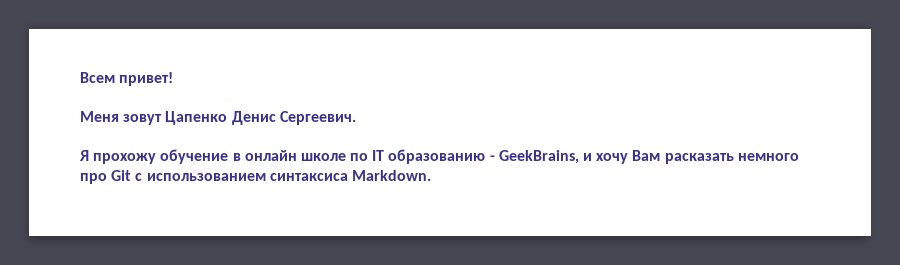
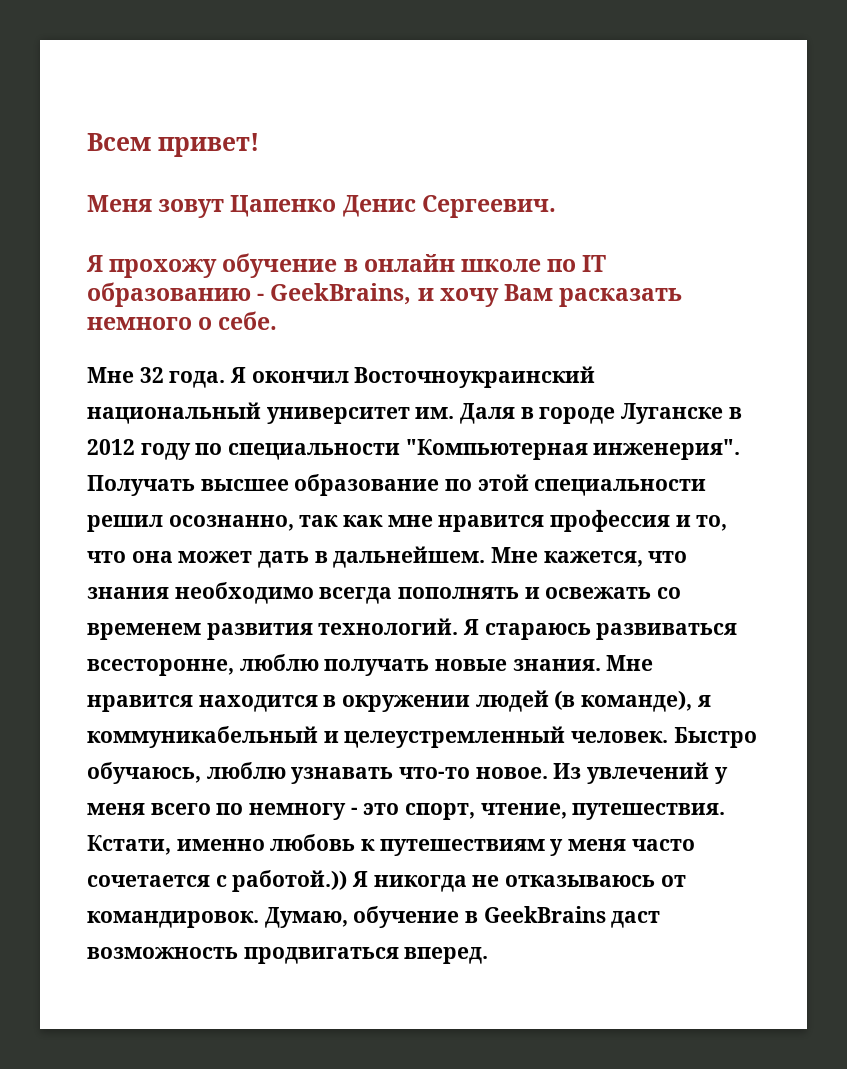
[80,170,431,184] про Git с использованием синтаксиса Markdown. -> [198,311,278,330] [87,366,596,388] [87,402,742,424] [87,439,741,460] [87,474,707,496] [87,509,728,532] [87,546,688,568] [87,582,682,604] [87,618,738,640] [87,654,654,676] [87,690,711,712] [87,726,757,748] [87,762,728,784] [87,803,726,820] [87,834,695,856] [87,870,686,892] [87,906,661,928] [87,947,489,964] о себе. // Мне 32 года. Я окончил Восточноукраинский национальный университет им. Даля в городе Луганске в 2012 году по специальности "Компьютерная инженерия". Получать высшее образование по этой специальности решил осознанно, так как мне нравится профессия и то, что она может дать в дальнейшем. Мне кажется, что знания необходимо всегда пополнять и освежать со временем развития технологий. Я стараюсь развиваться всесторонне, люблю получать новые знания. Мне нравится находится в окружении людей (в команде), я коммуникабельный и целеустремленный человек. Быстро обучаюсь, люблю узнавать что-то новое. Из увлечений у меня всего по немногу - это спорт, чтение, путешествия. Кстати, именно любовь к путешествиям у меня часто сочетается с работой.)) Я никогда не отказываюсь от командировок. Думаю, обучение в GeekBrains даст возможность продвигаться вперед.

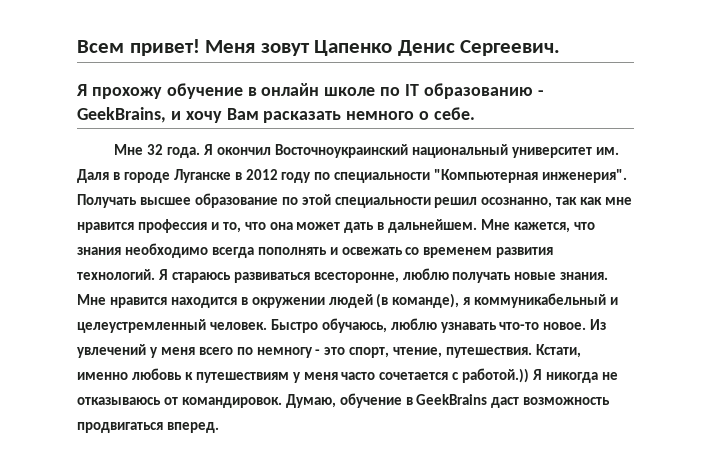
(259, 145) // -> (200, 47) none

